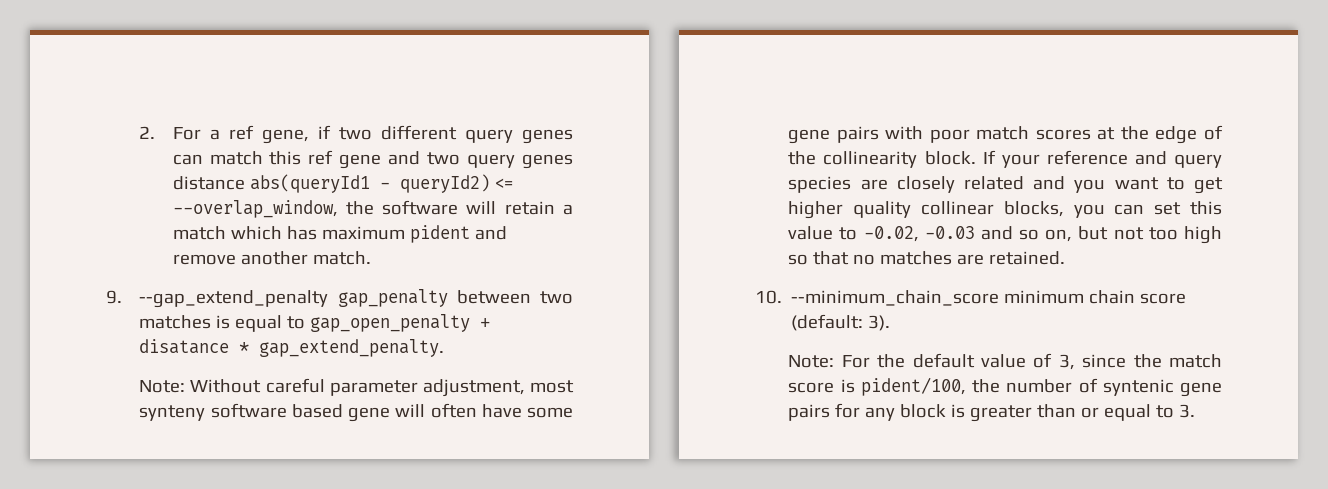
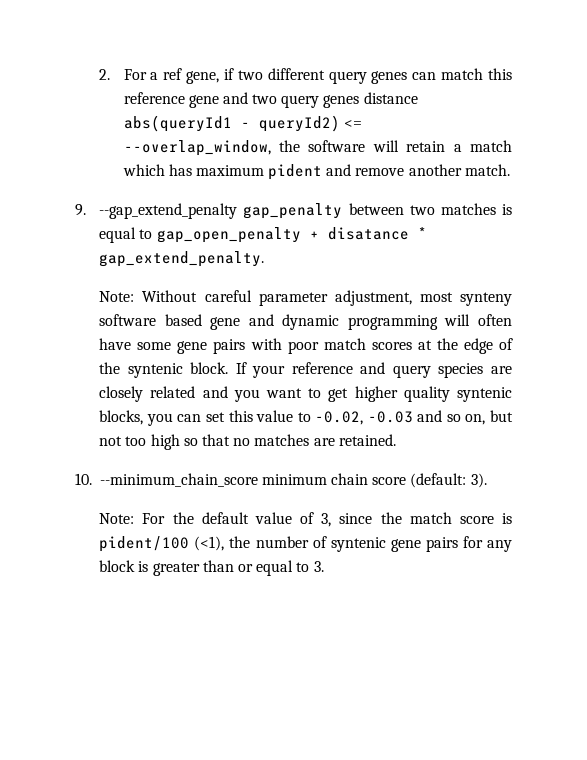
[308,150,334,165] ref -> [123,92,185,104] reference
(391, 414) none -> [248,314,438,330] and dynamic programming
[823,151,918,168] collinearity -> [127,363,183,378] syntenic
[920,201,994,215] collinear -> [456,387,512,402] syntenic
[860,377,966,396] pident/100, -> [99,536,225,552] pident/100 (<1),

